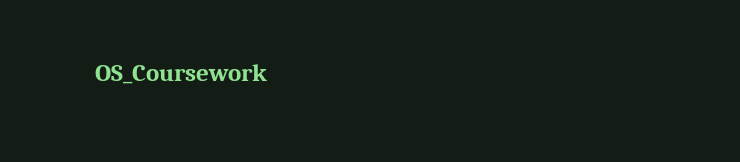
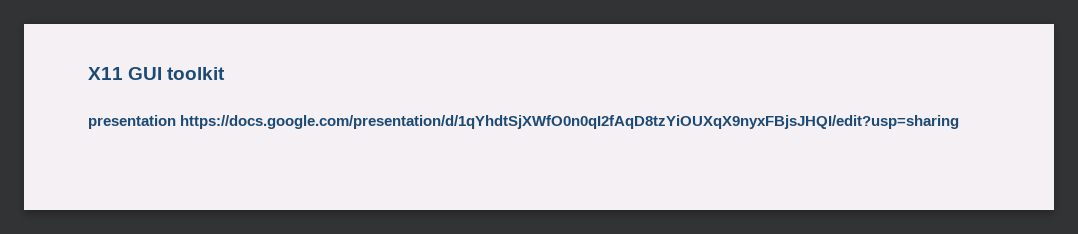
[95,64,267,84] OS_Coursework -> [88,67,226,80] [88,115,960,129] X11 GUI toolkit // presentation https://docs.google.com/presentation/d/1qYhdtSjXWfO0n0qI2fAqD8tzYiOUXqX9nyxFBjsJHQI/edit?usp=sharing

